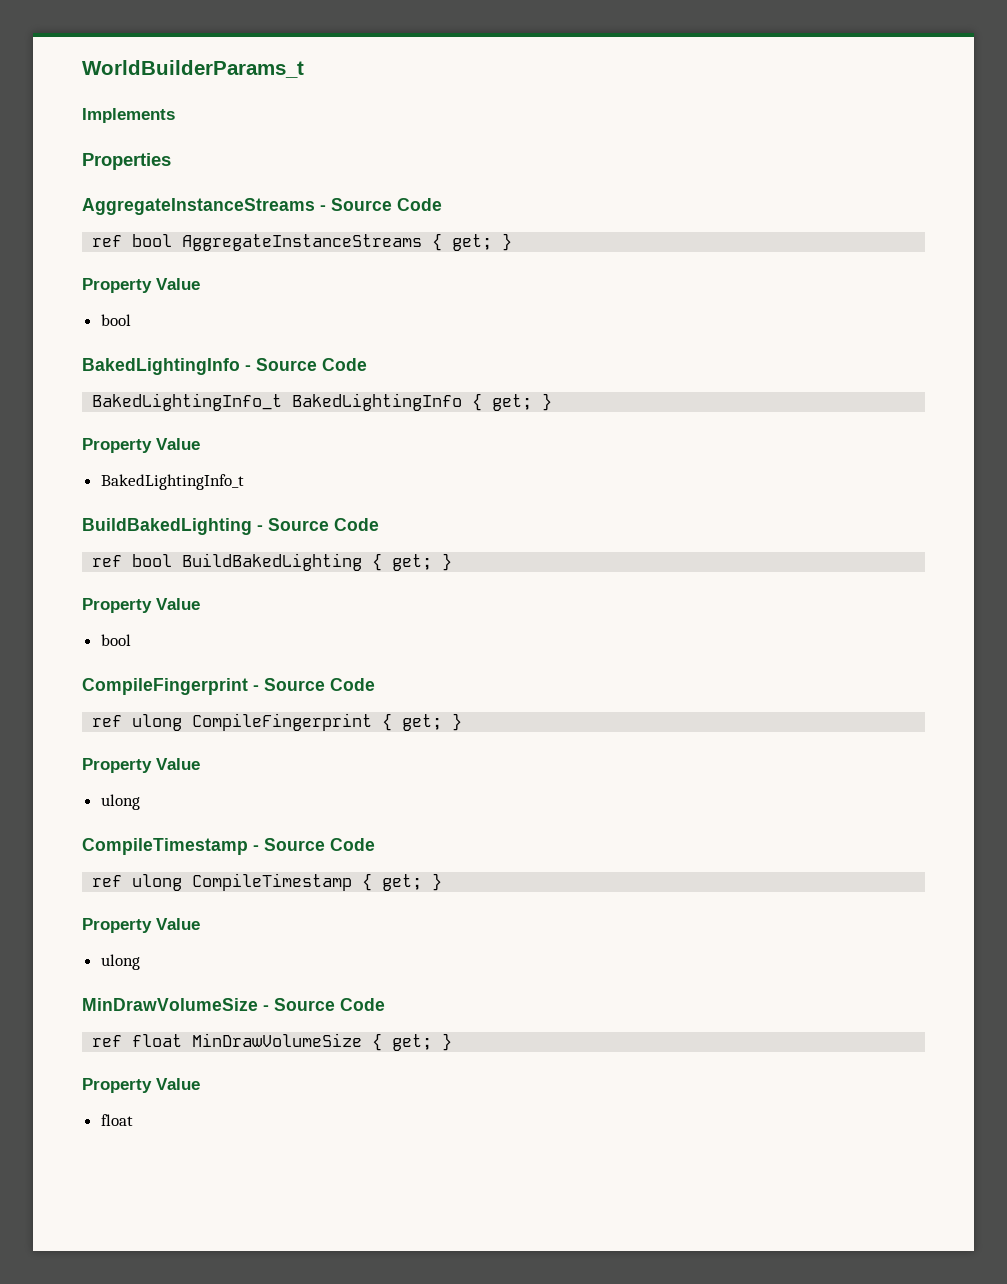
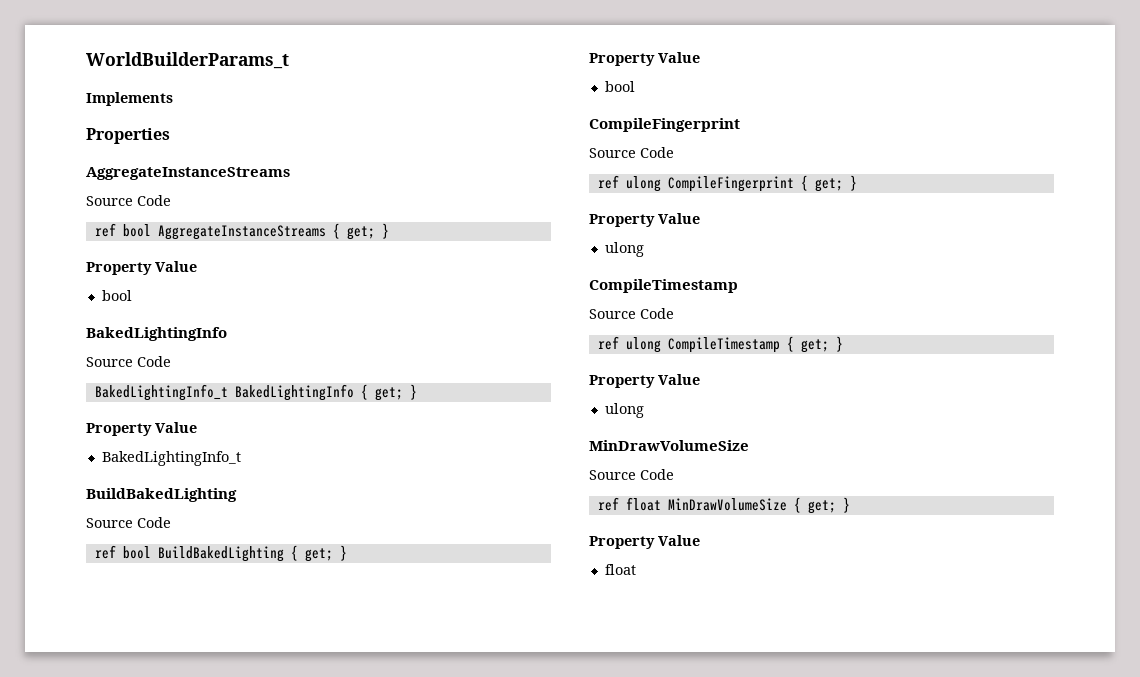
[320,205,326,211] - -> (290, 173) //
[245,365,251,371] - -> (227, 334) //
[257,525,263,531] - -> (237, 495) //
[253,685,259,691] - -> (740, 125) //
[253,845,259,851] - -> (738, 286) //
[263,1005,269,1011] - -> (749, 445) //

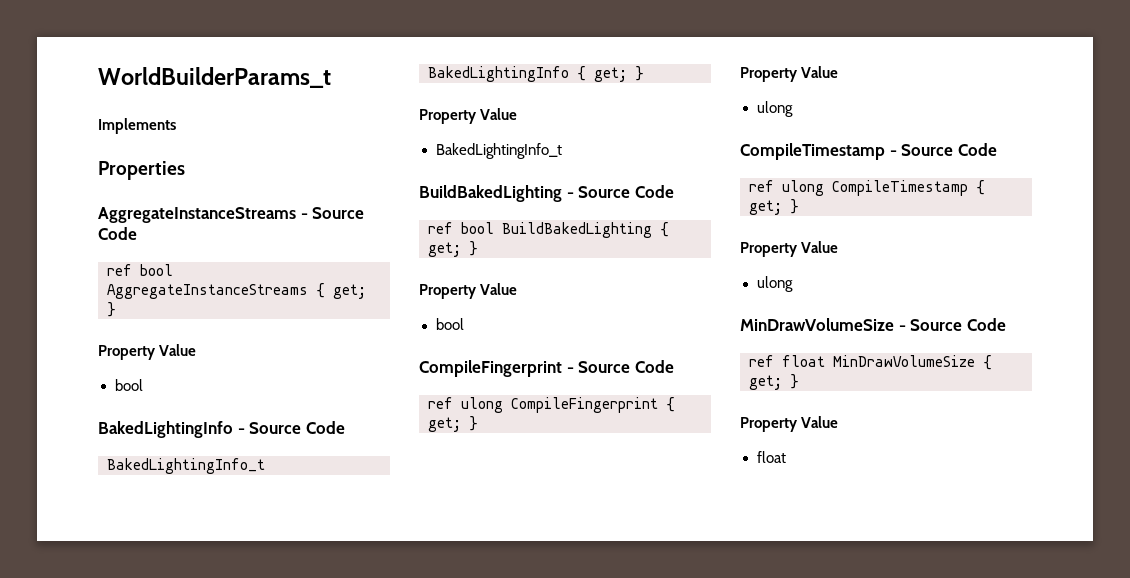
(290, 173) // -> [300,213,308,219] -
(227, 334) // -> [237,428,245,434] -
(237, 495) // -> [566,192,574,198] -
(740, 125) // -> [566,367,574,373] -
(738, 286) // -> [889,150,897,156] -
(749, 445) // -> [898,325,906,331] -

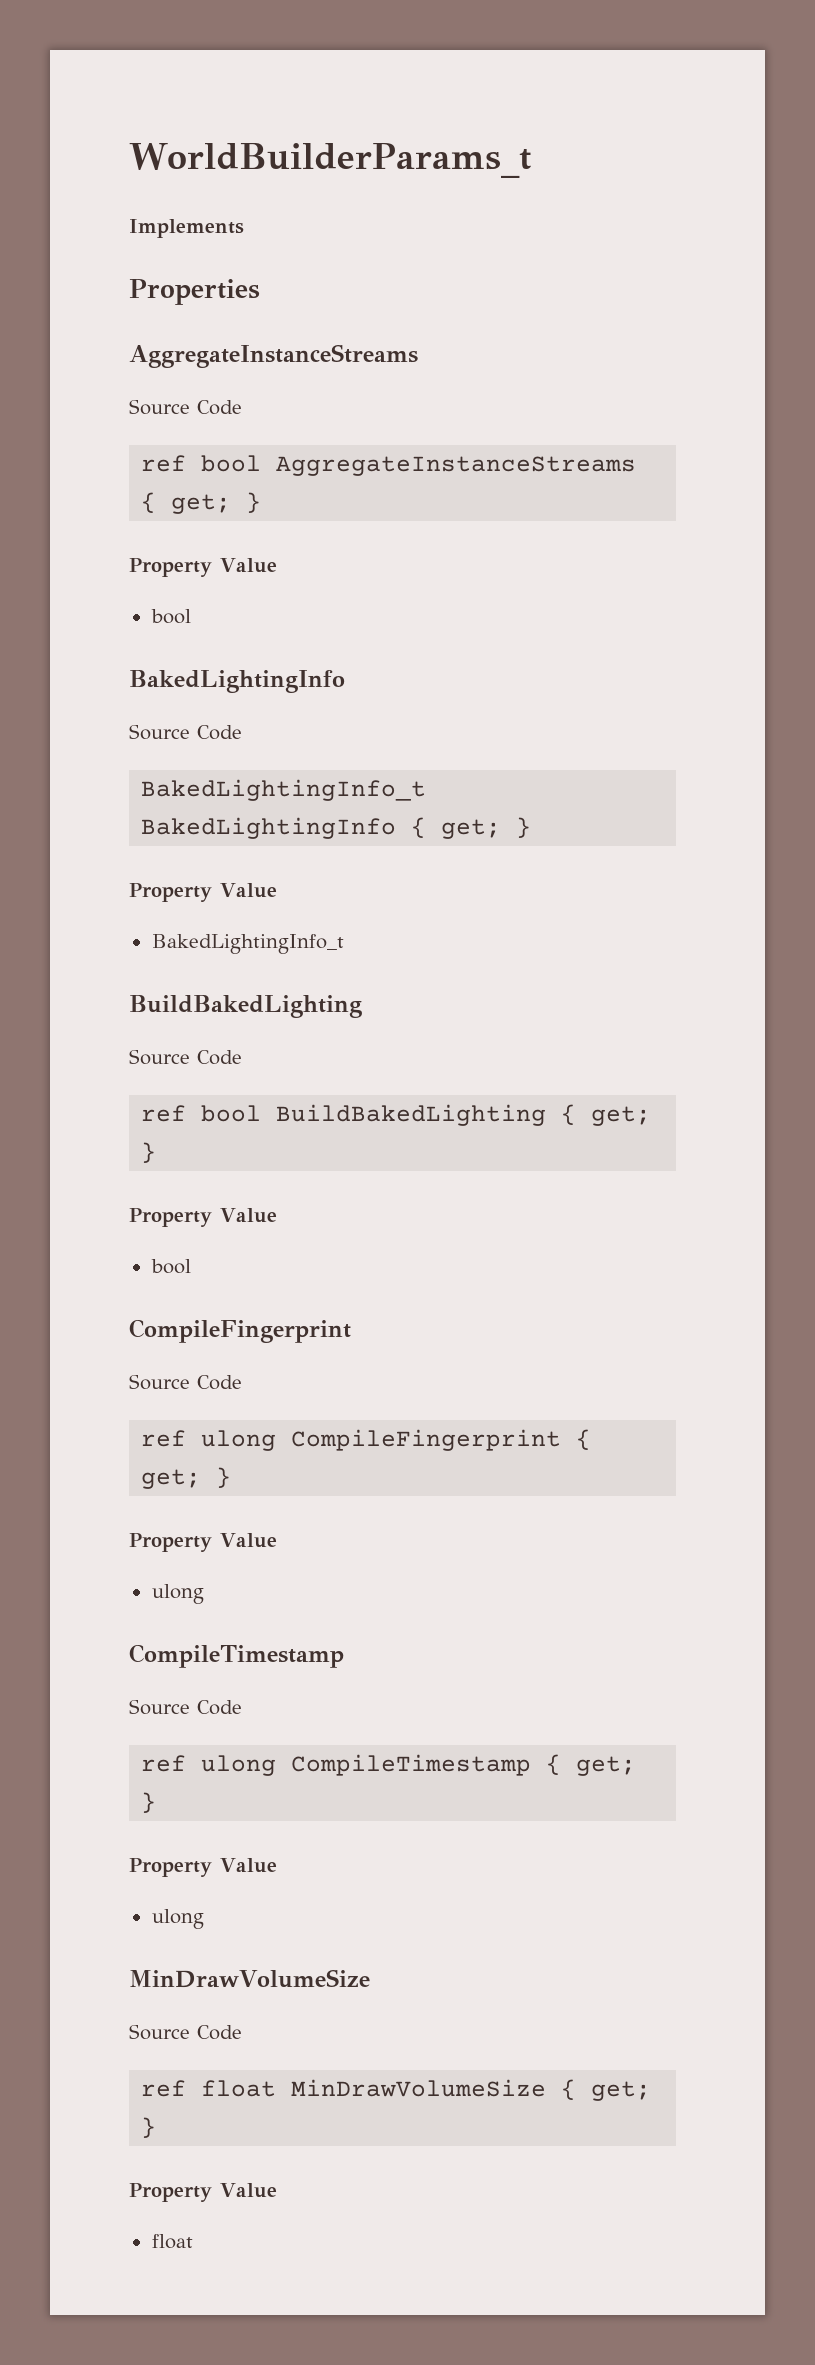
[300,213,308,219] - -> (418, 356) //
[237,428,245,434] - -> (345, 681) //
[566,192,574,198] - -> (362, 1006) //
[566,367,574,373] - -> (351, 1331) //
[889,150,897,156] - -> (344, 1656) //
[898,325,906,331] - -> (370, 1978) //

